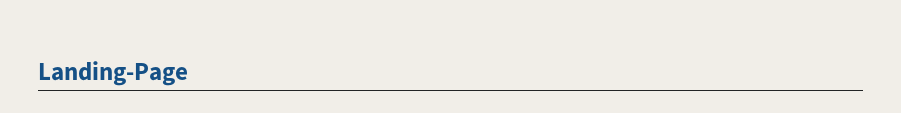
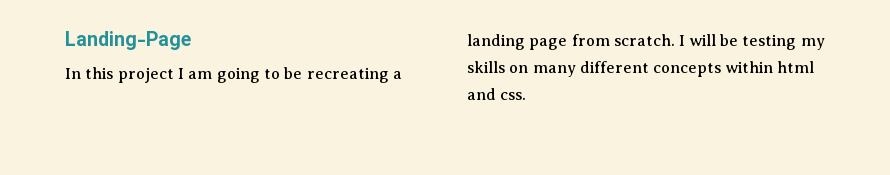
(188, 73) none -> [65,67,402,83] [467,34,825,50] [467,61,814,77] [467,88,527,100] // In this project I am going to be recreating a landing page from scratch. I will be testing my skills on many different concepts within html and css.

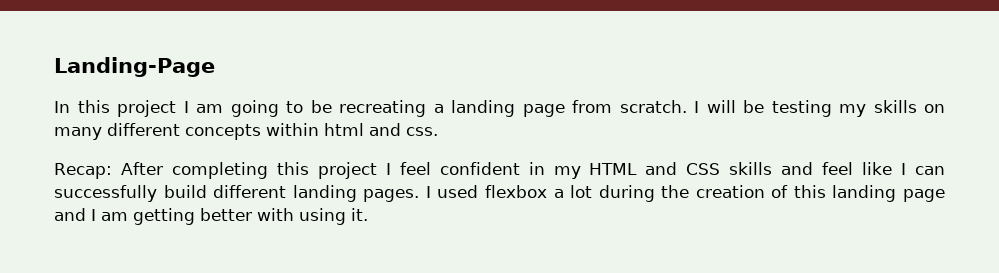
(527, 96) none -> [54,162,946,179] [54,185,945,202] [54,208,368,225] // Recap: After completing this project I feel confident in my HTML and CSS skills and feel like I can successfully build different landing pages. I used flexbox a lot during the creation of this landing page and I am getting better with using it.

